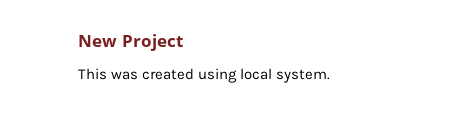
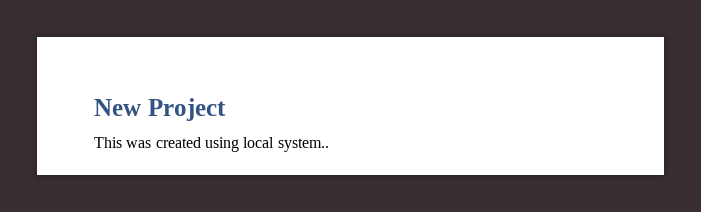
[276,69,331,83] system. -> [277,138,329,152] system..

